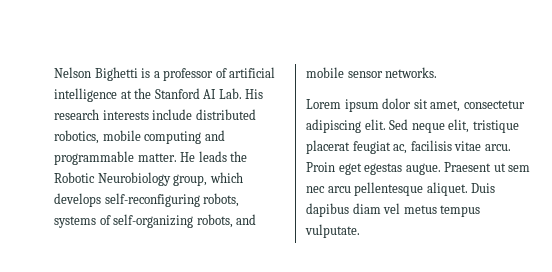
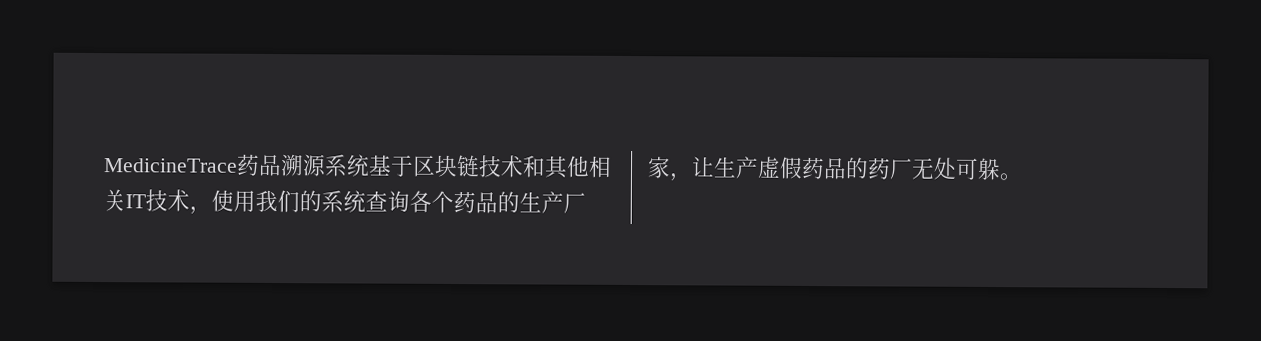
[54,67,276,81] [54,88,264,102] [54,109,256,120] [54,130,225,144] [54,151,248,165] [54,172,243,186] [54,193,240,207] [54,214,257,228] [306,67,438,78] [306,98,525,112] [306,119,519,133] [306,140,511,154] [306,162,531,175] [306,182,496,196] [306,203,481,217] [305,224,360,238] Nelson Bighetti is a professor of artificial intelligence at the Stanford AI Lab. His research interests include distributed robotics, mobile computing and programmable matter. He leads the Robotic Neurobiology group, which develops self-reconfiguring robots, systems of self-organizing robots, and mobile sensor networks. // Lorem ipsum dolor sit amet, consectetur adipiscing elit. Sed neque elit, tristique placerat feugiat ac, facilisis vitae arcu. Proin eget egestas augue. Praesent ut sem nec arcu pellentesque aliquet. Duis dapibus diam vel metus tempus vulputate. -> [103,153,612,179] [103,189,586,215] [647,156,1022,182] MedicineTrace药品溯源系统基于区块链技术和其他相关IT技术，使用我们的系统查询各个药品的生产厂家，让生产虚假药品的药厂无处可躲。

